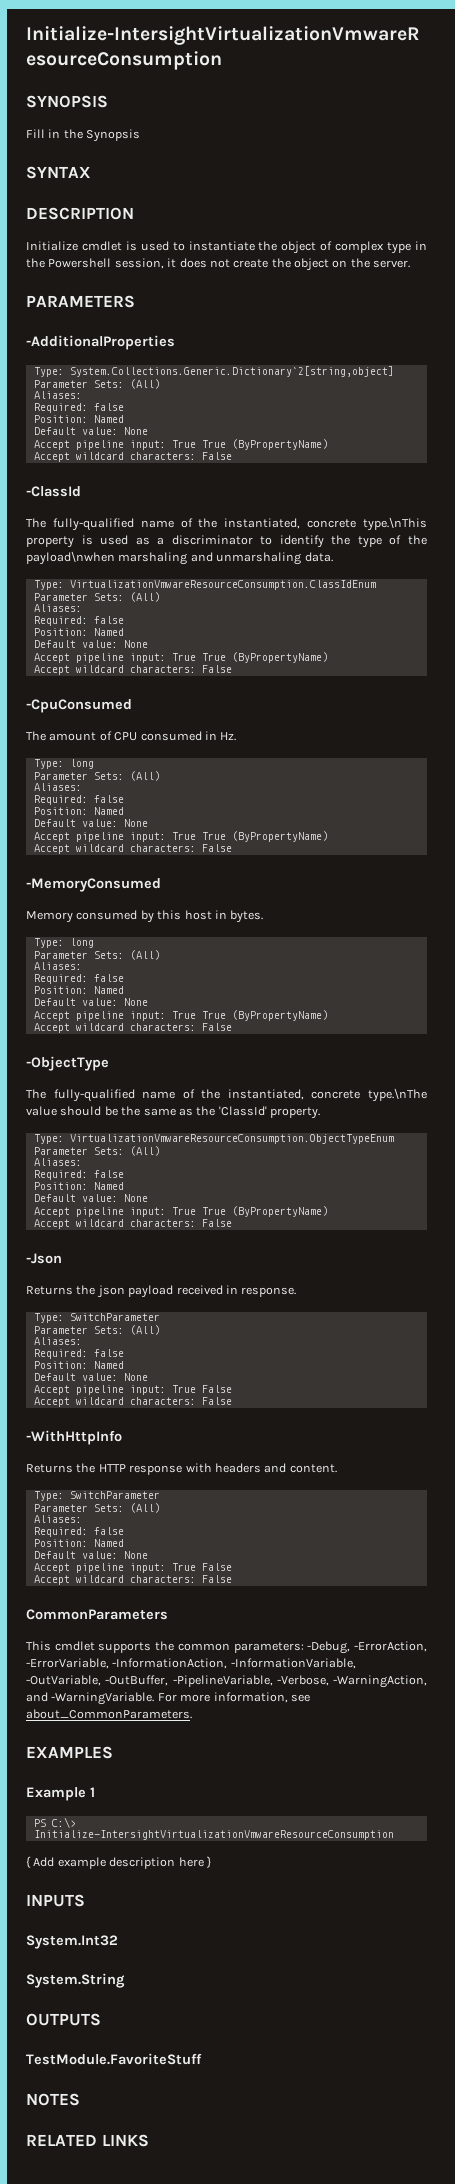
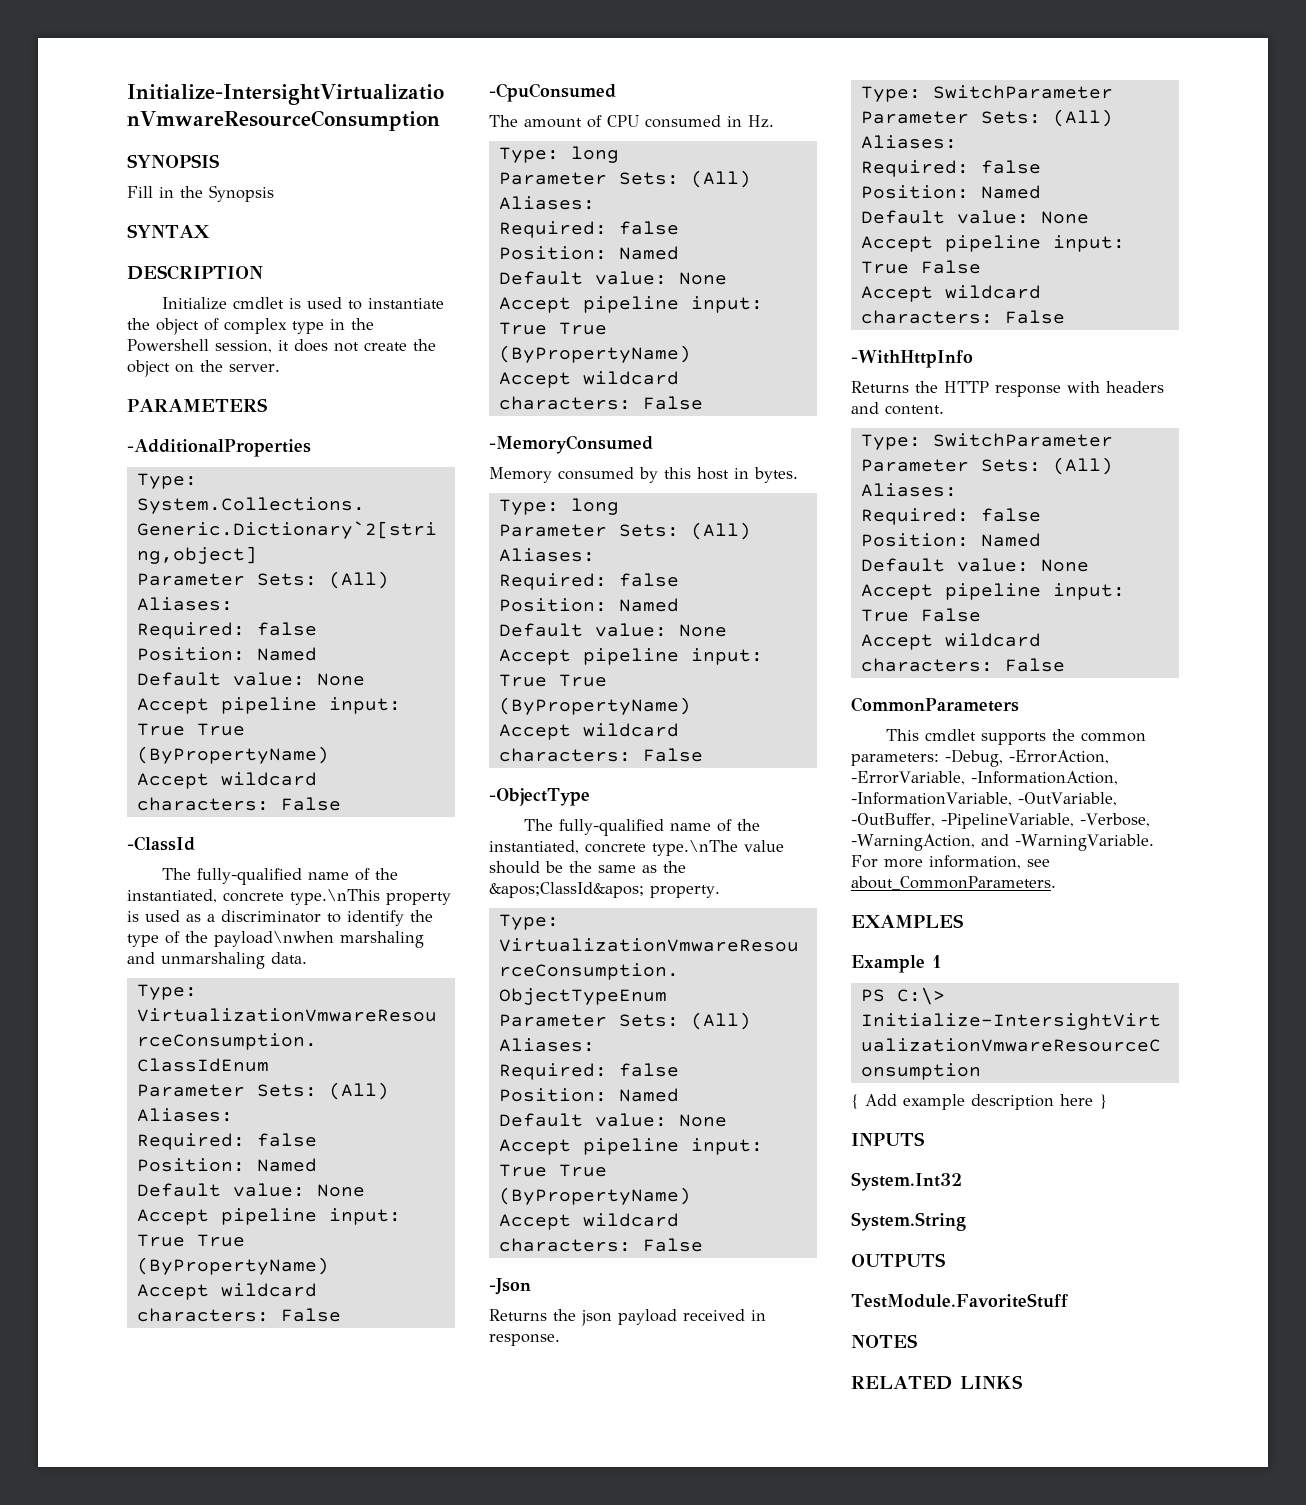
[218,1106,267,1116] 'ClassId' -> [489,882,644,898] &apos;ClassId&apos;

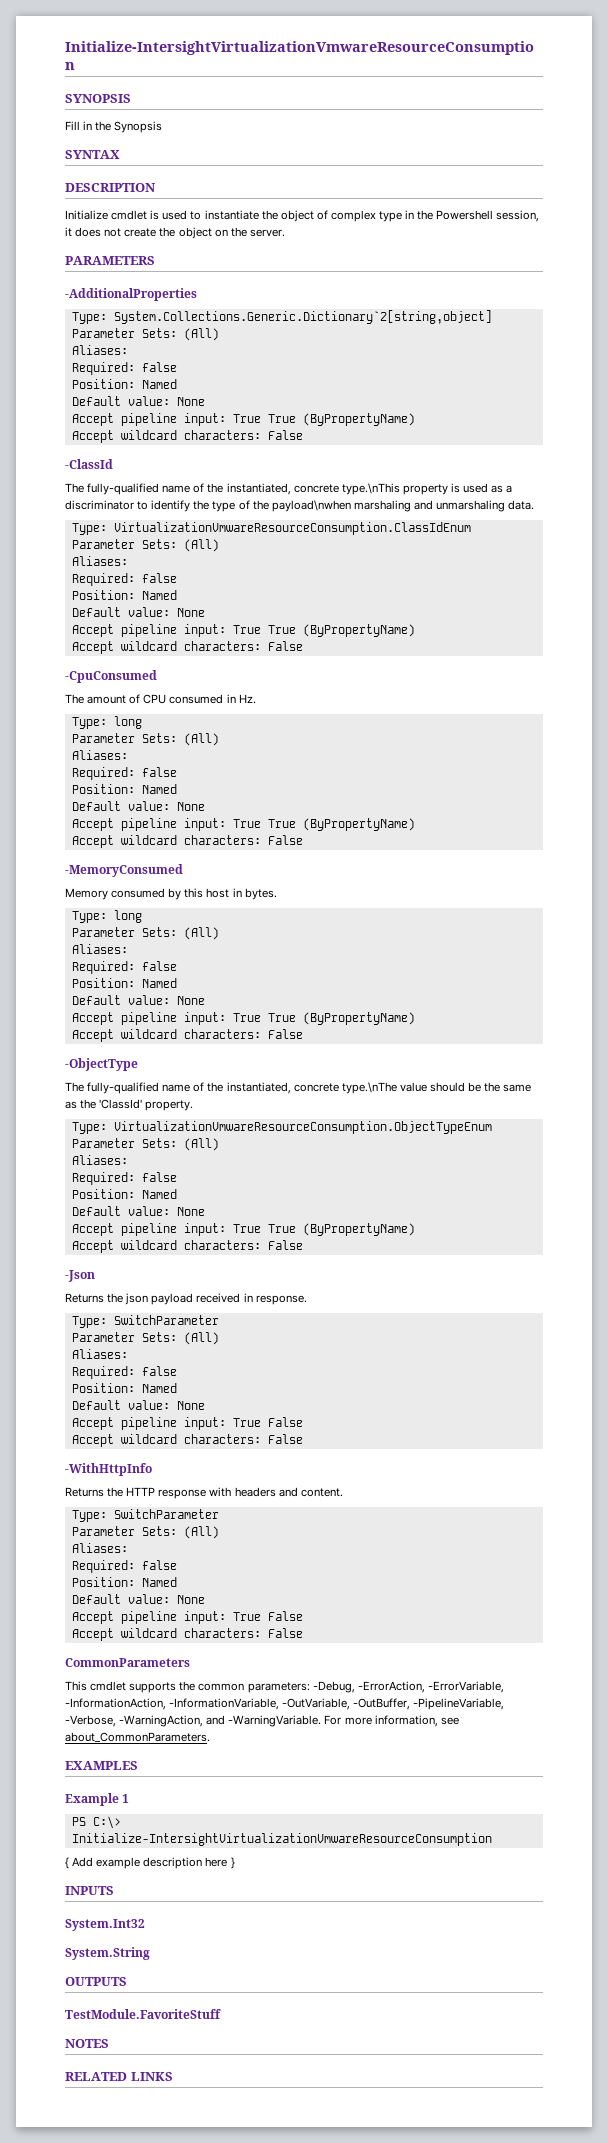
[489,882,644,898] &apos;ClassId&apos; -> [99,1099,143,1109] 'ClassId'

